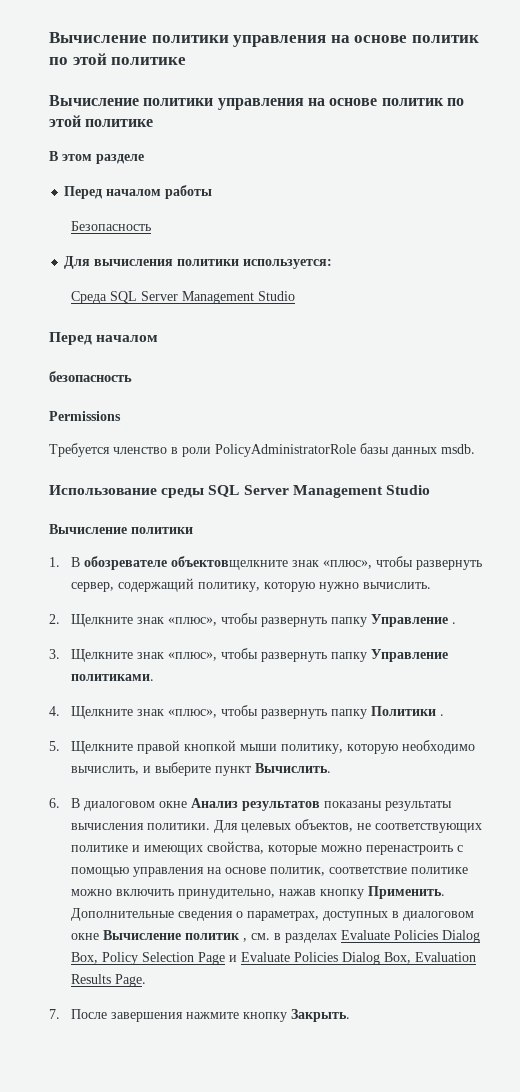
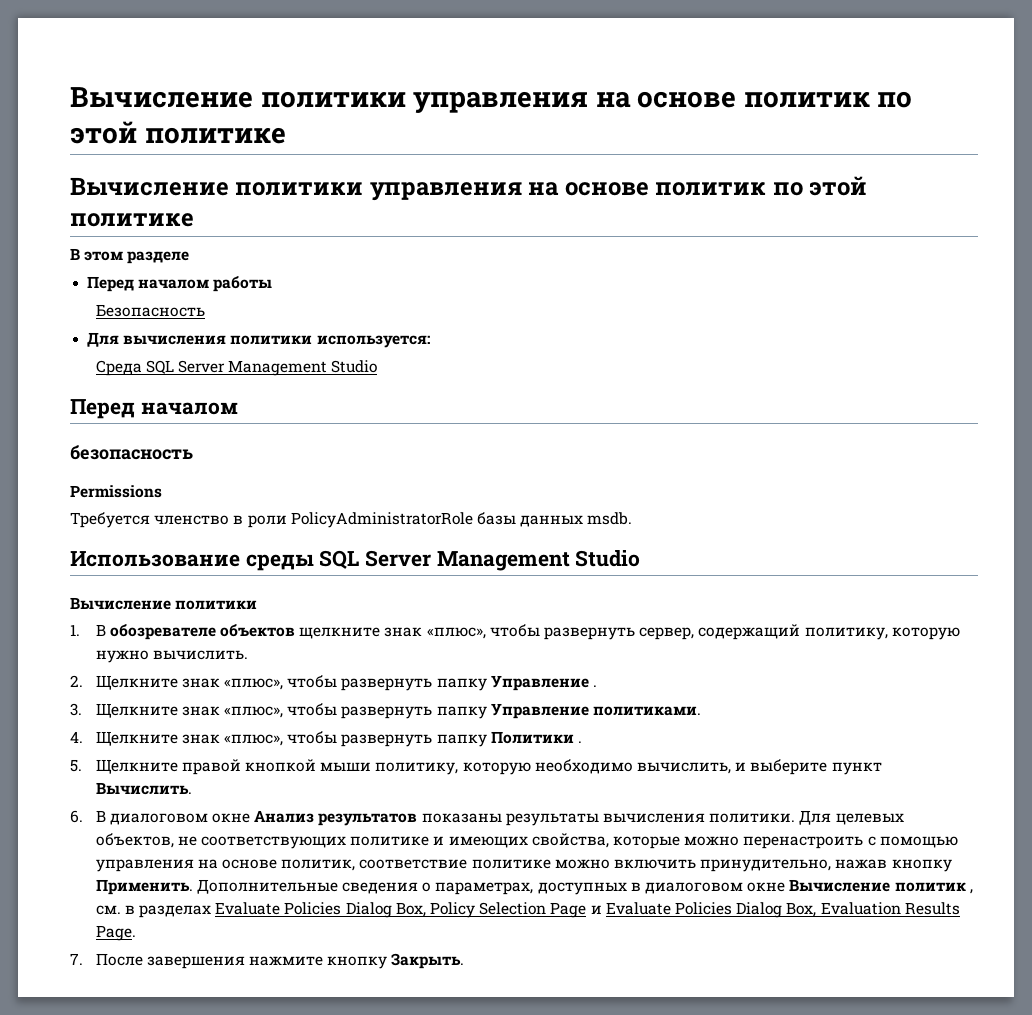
[171,556,289,570] объектовщелкните -> [220,624,381,639] объектов щелкните

